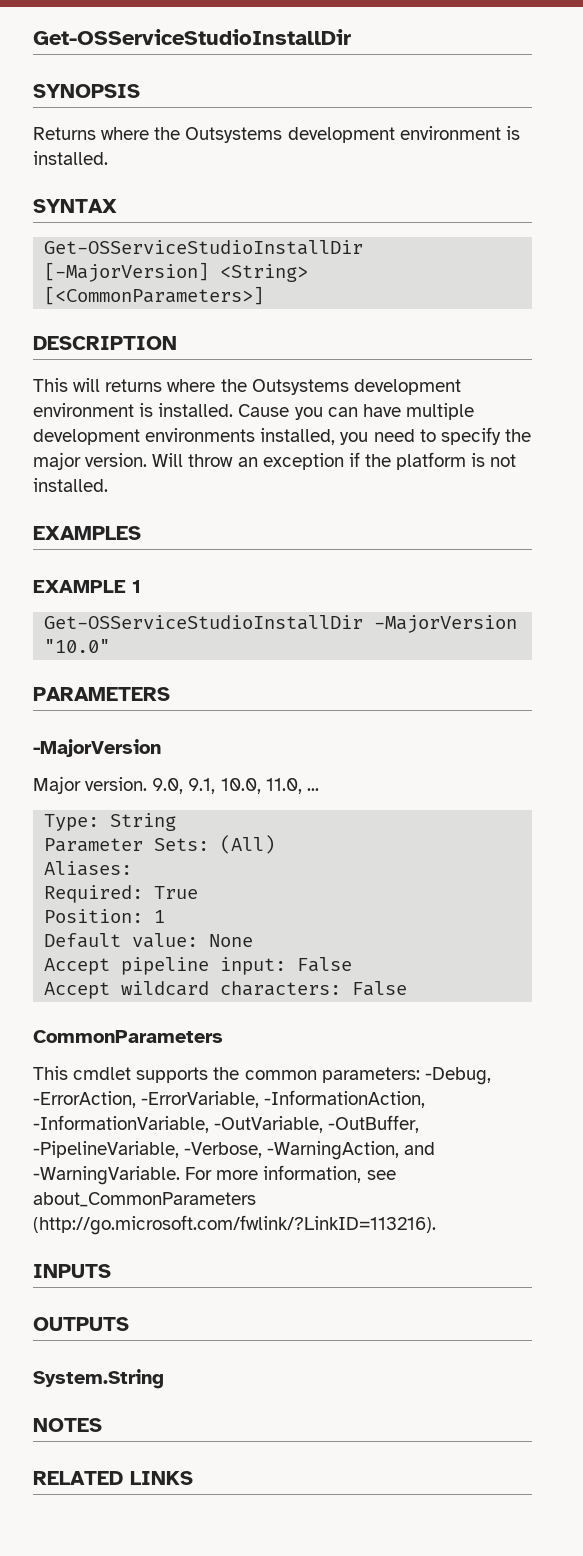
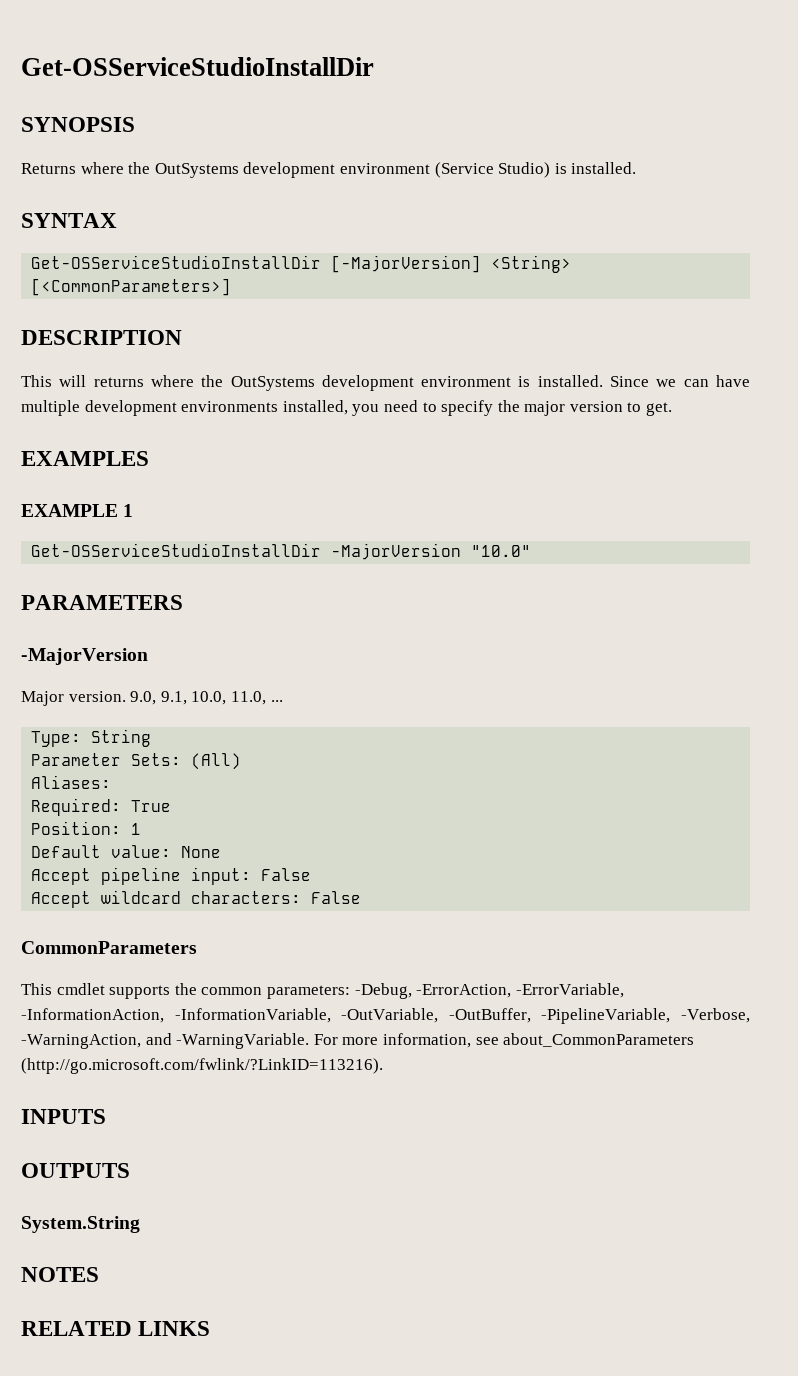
[185,126,501,143] Outsystems development environment -> [154,162,551,178] OutSystems development environment (Service Studio)
[251,379,461,395] [33,403,323,420] Outsystems development environment is installed. Cause you -> [230,375,677,391] OutSystems development environment is installed. Since we
[85,452,517,470] [33,478,108,492] version. Will throw an exception if the platform is not installed. -> [569,401,673,416] version to get.

